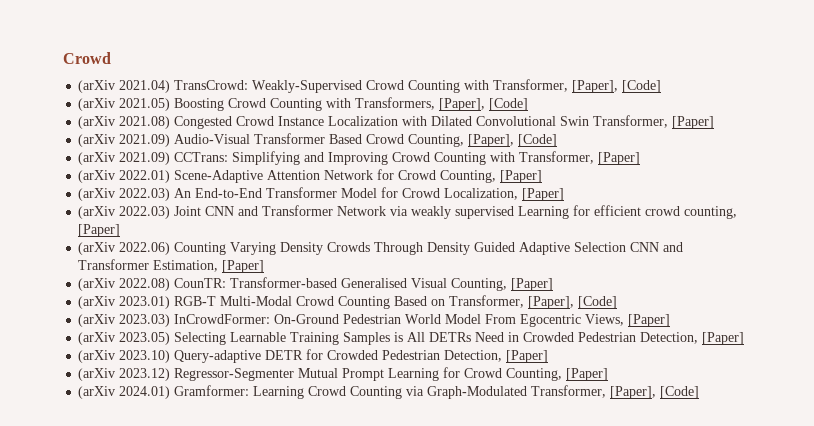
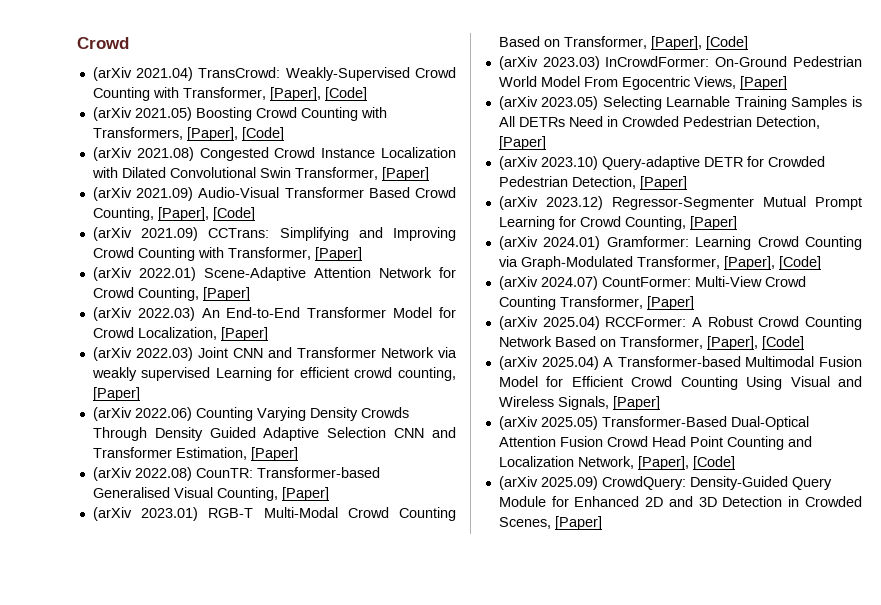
(700, 392) none -> [498,276,806,290] [498,296,694,310] [498,316,862,330] [498,336,804,350] [498,356,862,370] [498,376,862,390] [498,396,660,410] [498,416,809,430] [498,436,812,450] [498,456,735,470] [498,476,832,490] [498,496,862,507] [498,516,602,530] // (arXiv 2024.07) CountFormer: Multi-View Crowd Counting Transformer, [Paper] // (arXiv 2025.04) RCCFormer: A Robust Crowd Counting Network Based on Transformer, [Paper], [Code] // (arXiv 2025.04) A Transformer-based Multimodal Fusion Model for Efficient Crowd Counting Using Visual and Wireless Signals, [Paper] // (arXiv 2025.05) Transformer-Based Dual-Optical Attention Fusion Crowd Head Point Counting and Localization Network, [Paper], [Code] // (arXiv 2025.09) CrowdQuery: Density-Guided Query Module for Enhanced 2D and 3D Detection in Crowded Scenes, [Paper]

